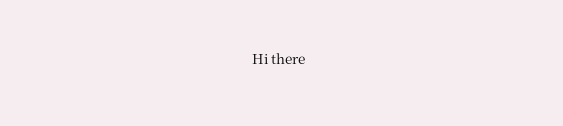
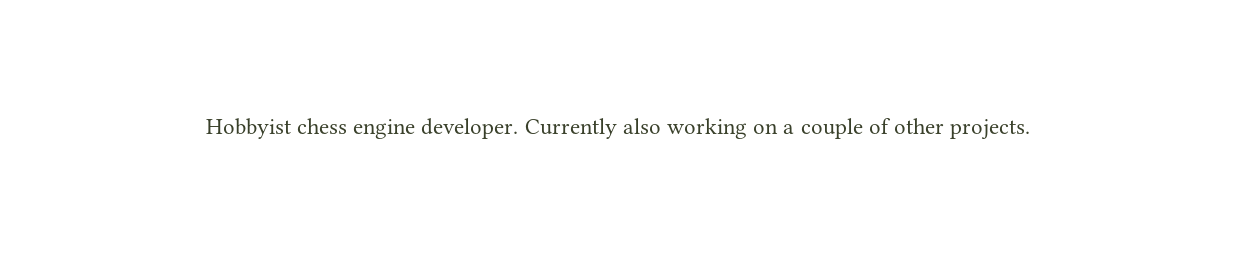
[251,53,306,64] Hi there -> [205,118,1031,140] Hobbyist chess engine developer. Currently also working on a couple of other projects.

